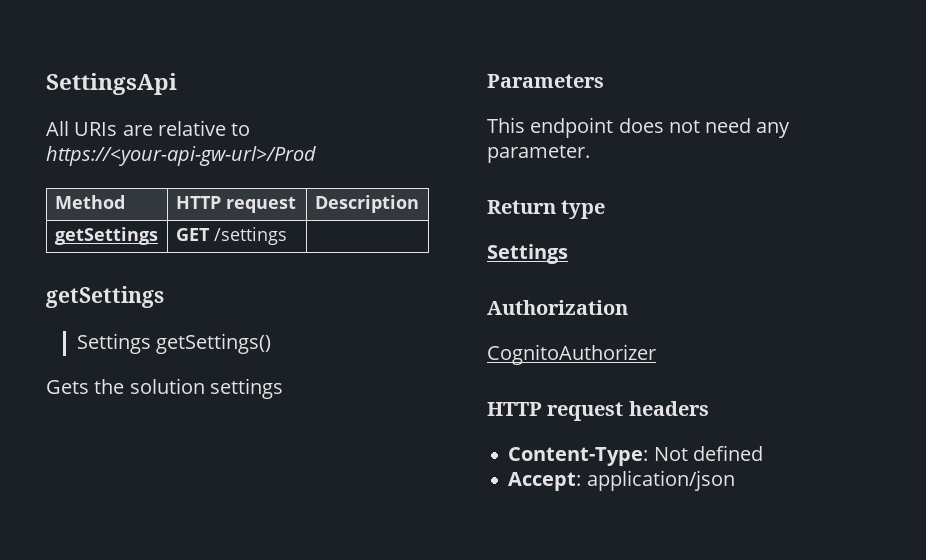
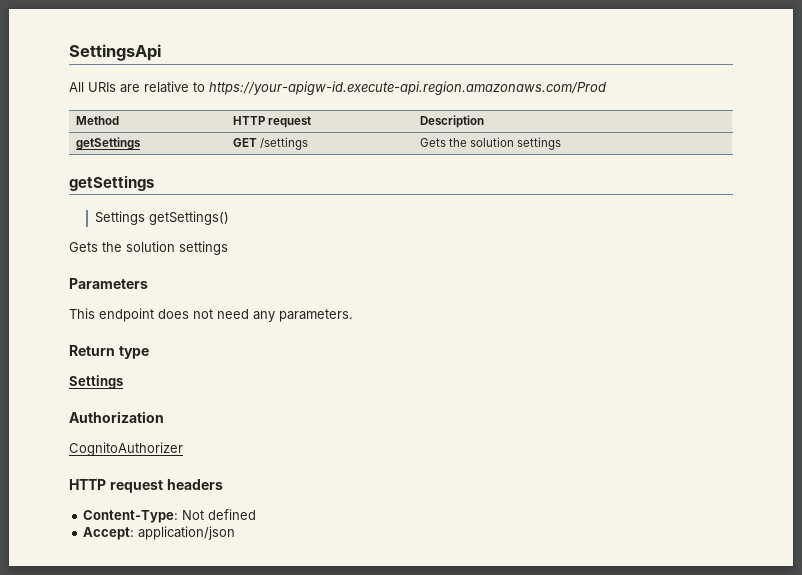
[46,146,316,166] https://<your-api-gw-url>/Prod -> [209,81,606,95] https://your-apigw-id.execute-api.region.amazonaws.com/Prod
(287, 236) none -> [419,137,561,150] Gets the solution settings
[487,145,590,163] parameter. -> [279,309,353,322] parameters.

